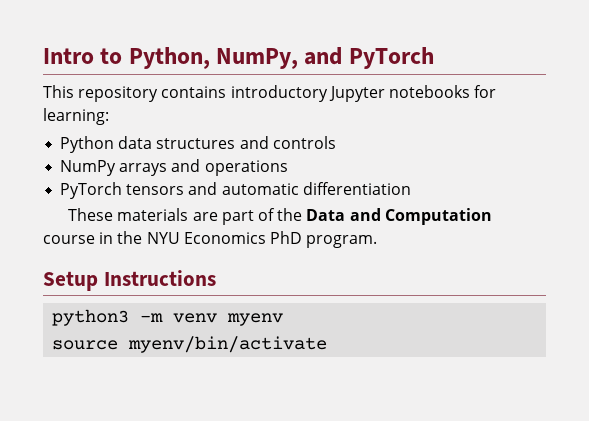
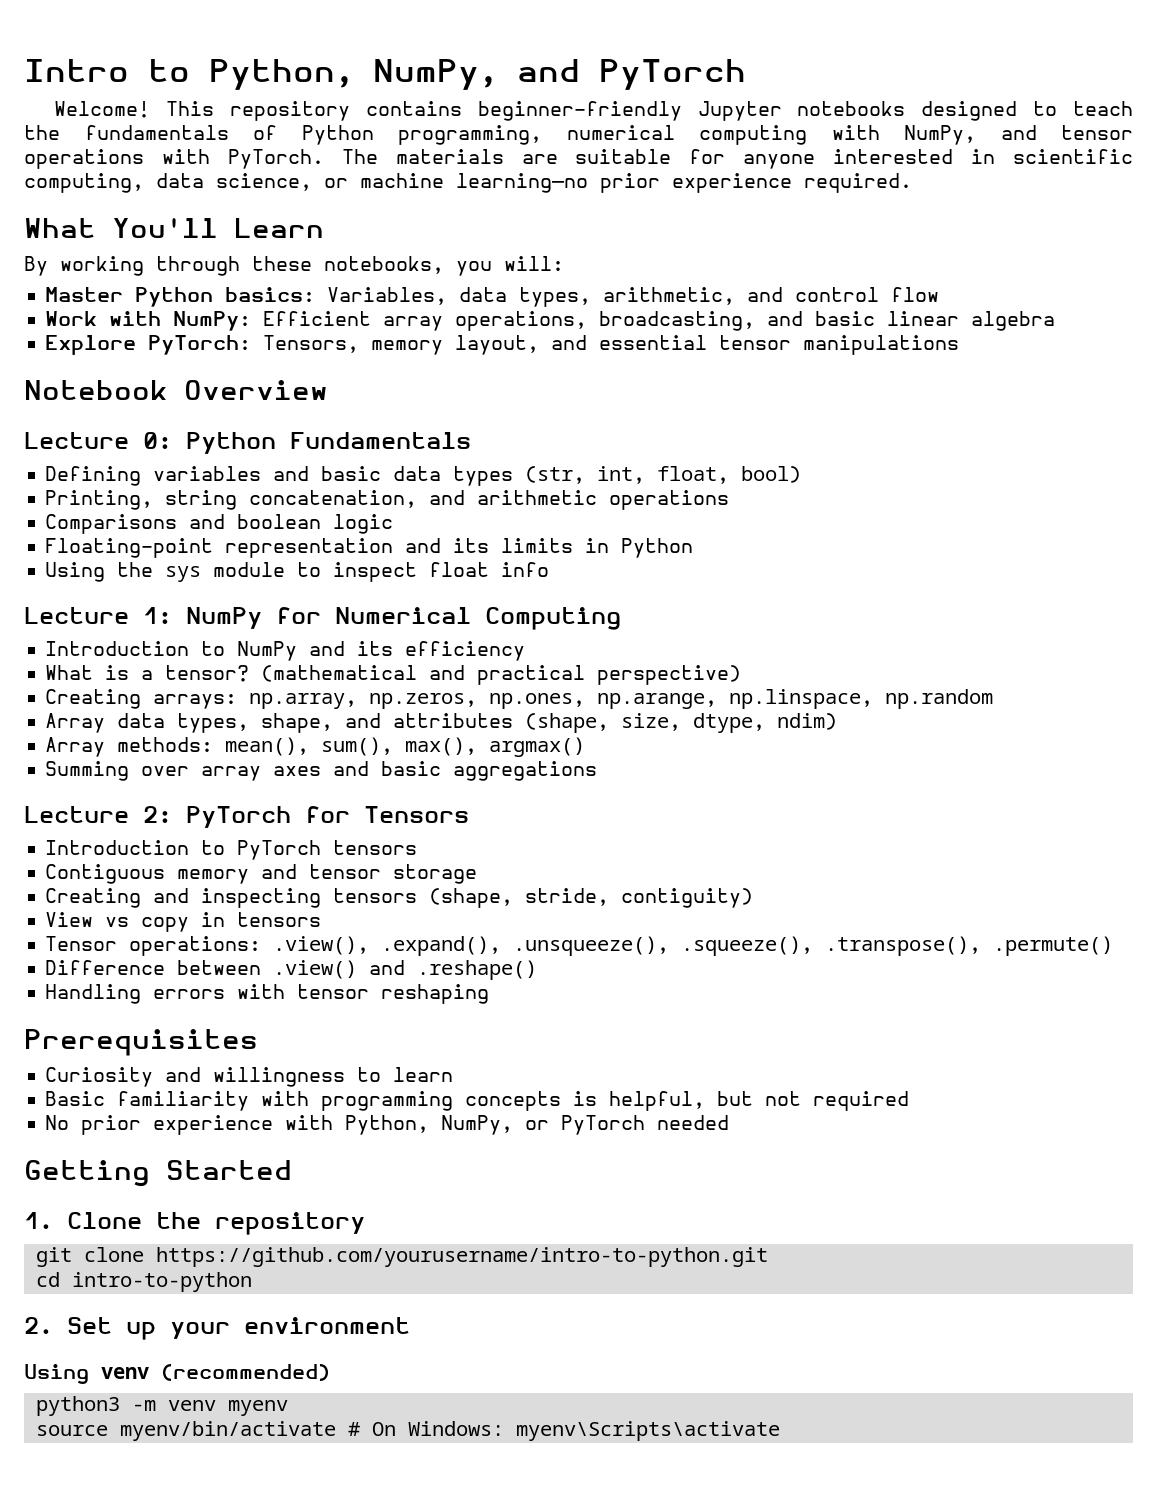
(434, 58) none -> [54,101,151,118] Welcome!
[230,85,328,102] introductory -> [477,101,682,121] beginner-friendly
[474,85,497,98] [43,108,109,125] [60,136,336,153] [60,159,288,176] [60,182,411,199] [68,208,492,225] [43,231,378,248] [43,270,216,291] for learning: // Python data structures and controls // NumPy arrays and operations // PyTorch tensors and automatic differentiation // These materials are part of the Data and Computation course in the NYU Economics PhD program. // Setup Instructions -> [921,101,1133,121] [24,125,1133,145] [24,149,1133,169] [24,173,912,193] [24,218,324,238] [24,256,564,276] [45,287,940,307] [45,311,1056,331] [45,335,960,355] [24,380,328,400] [24,432,471,454] [45,466,802,486] [45,490,730,510] [45,514,394,534] [45,538,694,558] [45,562,550,582] [24,607,621,630] [45,641,526,661] [45,665,742,685] [45,689,994,709] [45,713,838,733] [45,737,586,757] [45,761,598,781] [24,806,469,828] [45,840,418,860] [45,864,478,884] [45,888,754,908] [45,912,322,932] [45,936,1114,956] [45,960,538,980] [45,984,490,1004] [24,1029,258,1056] [45,1067,454,1087] [45,1091,910,1111] [45,1115,730,1135] [24,1160,292,1187] [24,1212,365,1235] [35,1247,768,1267] [35,1272,252,1292] [24,1317,410,1340] [24,1364,330,1384] designed to teach the fundamentals of Python programming, numerical computing with NumPy, and tensor operations with PyTorch. The materials are suitable for anyone interested in scientific computing, data science, or machine learning—no prior experience required. // What You'll Learn // By working through these notebooks, you will: // Master Python basics: Variables, data types, arithmetic, and control flow // Work with NumPy: Efficient array operations, broadcasting, and basic linear algebra // Explore PyTorch: Tensors, memory layout, and essential tensor manipulations // Notebook Overview // Lecture 0: Python Fundamentals // Defining variables and basic data types (str, int, float, bool) // Printing, string concatenation, and arithmetic operations // Comparisons and boolean logic // Floating-point representation and its limits in Python // Using the sys module to inspect float info // Lecture 1: NumPy for Numerical Computing // Introduction to NumPy and its efficiency // What is a tensor? (mathematical and practical perspective) // Creating arrays: np.array, np.zeros, np.ones, np.arange, np.linspace, np.random // Array data types, shape, and attributes (shape, size, dtype, ndim) // Array methods: mean(), sum(), max(), argmax() // Summing over array axes and basic aggregations // Lecture 2: PyTorch for Tensors // Introduction to PyTorch tensors // Contiguous memory and tensor storage // Creating and inspecting tensors (shape, stride, contiguity) // View vs copy in tensors // Tensor operations: .view(), .expand(), .unsqueeze(), .squeeze(), .transpose(), .permute() // Difference between .view() and .reshape() // Handling errors with tensor reshaping // Prerequisites // Curiosity and willingness to learn // Basic familiarity with programming concepts is helpful, but not required // No prior experience with Python, NumPy, or PyTorch needed // Getting Started // 1. Clone the repository // git clone https://github.com/yourusername/intro-to-python.git // cd intro-to-python // 2. Set up your environment // Using venv (recommended)
(328, 344) none -> [347,1421,780,1441] # On Windows: myenv\Scripts\activate

